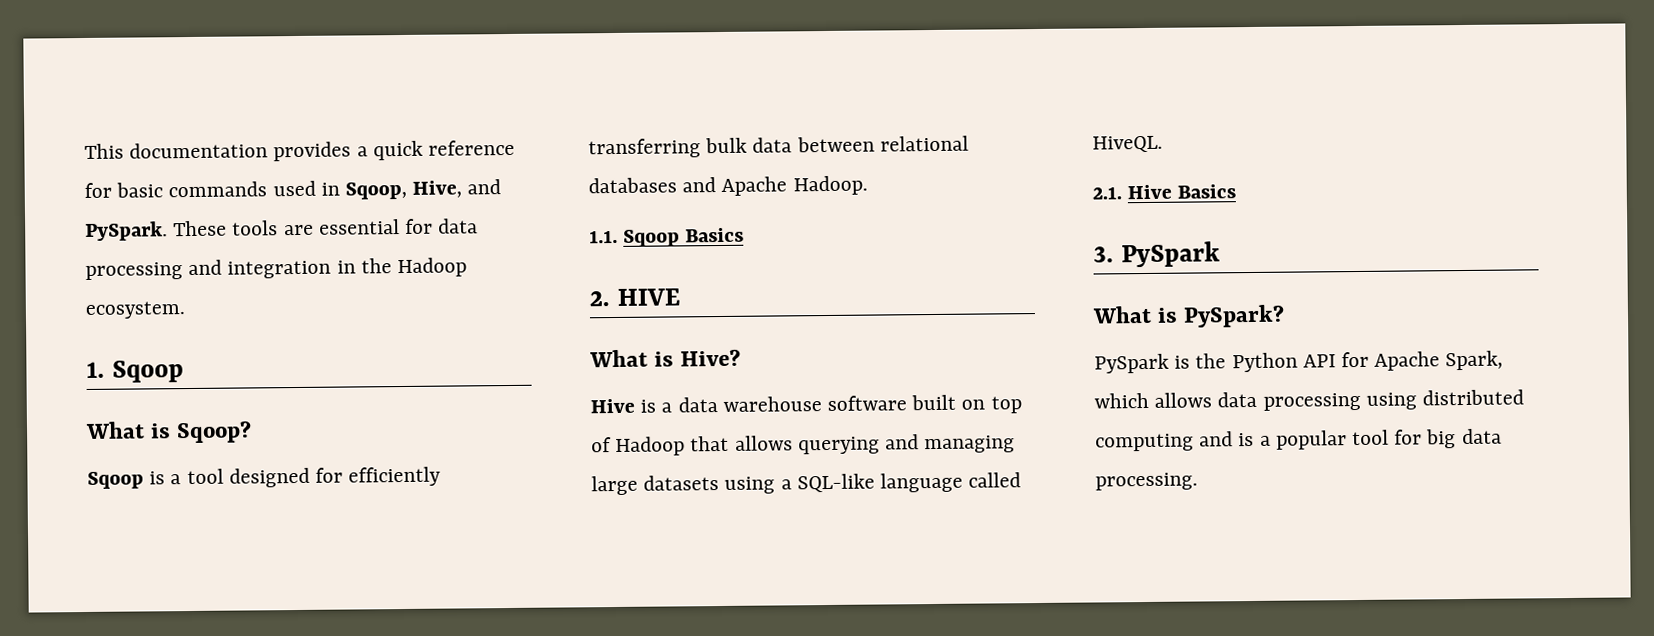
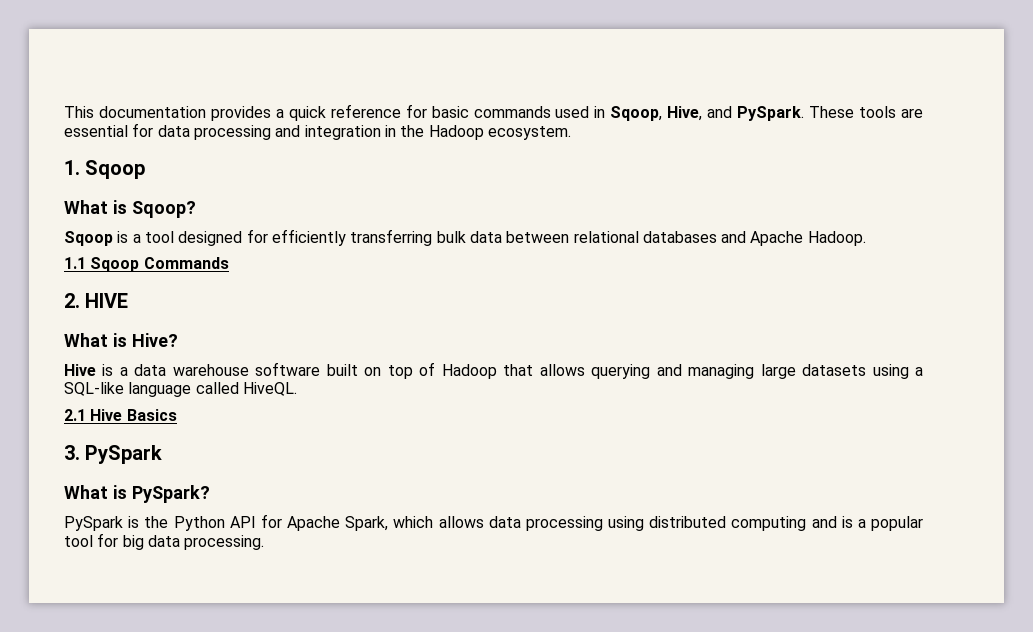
[589,227,745,247] 1.1. Sqoop Basics -> [64,257,229,272] 1.1 Sqoop Commands
[1092,186,1122,200] 2.1. -> [64,409,86,421] 2.1

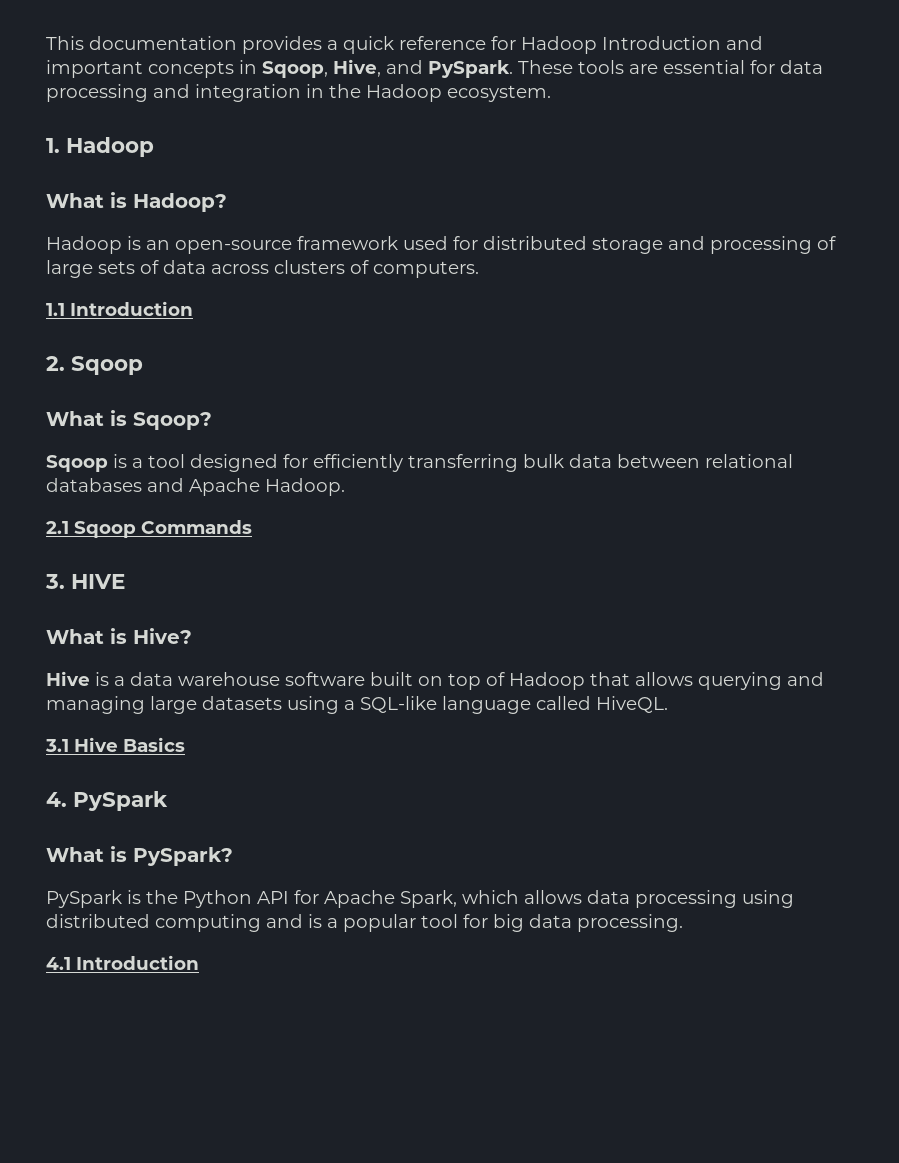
[431,106,590,118] basic commands used -> [521,36,763,54] [46,60,234,78] Hadoop Introduction and important concepts
(80, 167) none -> [66,137,154,157] [46,192,227,212] [46,236,836,254] [46,260,479,278] [46,301,193,316] [46,356,65,371] Hadoop // What is Hadoop? // Hadoop is an open-source framework used for distributed storage and processing of large sets of data across clusters of computers. // 1.1 Introduction // 2.
[64,257,86,269] 1.1 -> [46,521,69,534] 2.1
[64,293,80,308] 2. -> [45,574,65,589] 3.
[64,409,86,421] 2.1 -> [45,739,69,752] 3.1
[64,445,80,460] 3. -> [46,792,67,807] 4.
(265, 542) none -> [46,955,199,970] // 4.1 Introduction

